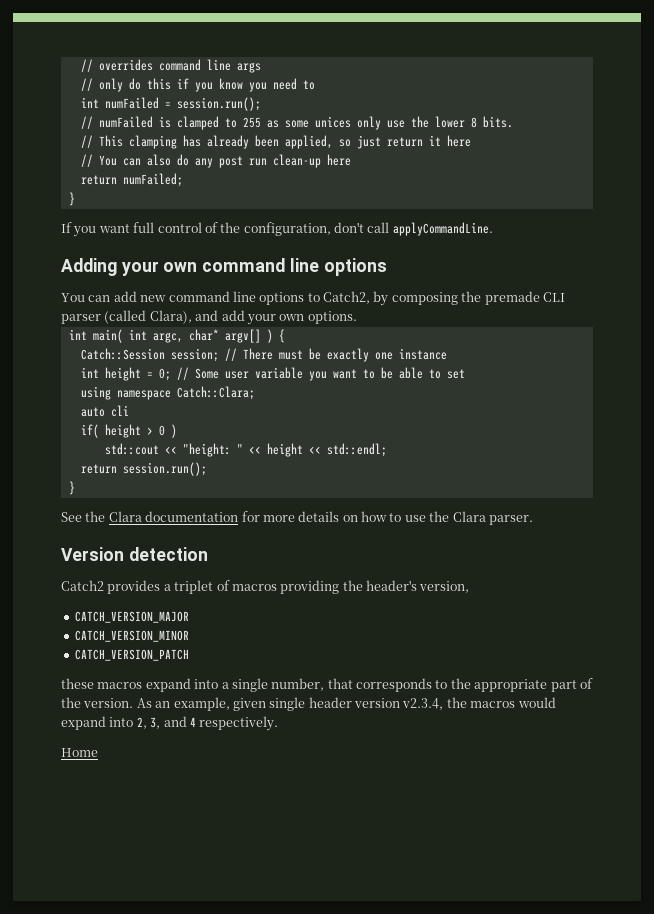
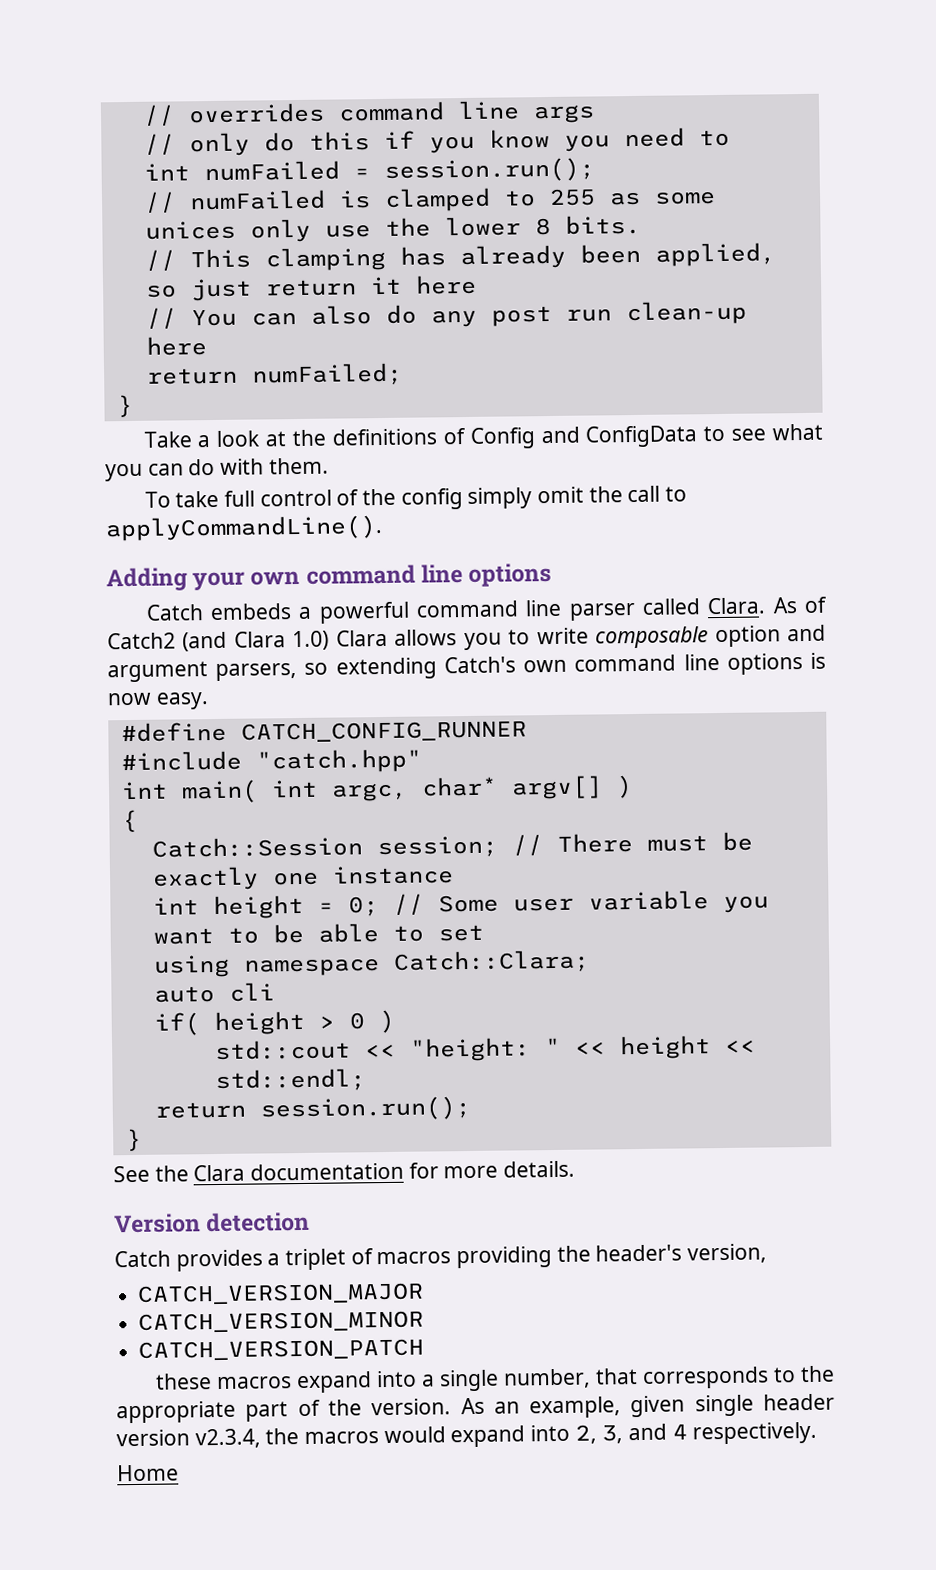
[61,222,493,237] If you want full control of the configuration, don't call applyCommandLine. -> [143,423,824,449] [105,457,329,482] [144,485,687,510] [105,515,383,542] Take a look at the definitions of Config and ConfigData to see what you can do with them. // To take full control of the config simply omit the call to applyCommandLine().
[61,291,565,306] [61,310,357,325] You can add new command line options to Catch2, by composing the premade CLI parser (called Clara), and add your own options. -> [145,596,827,624] [107,624,826,652] [107,652,826,683] [107,692,209,710] [120,720,527,743] [120,748,422,774] Catch embeds a powerful command line parser called Clara. As of Catch2 (and Clara 1.0) Clara allows you to write composable option and argument parsers, so extending Catch's own command line options is now easy. // #define CATCH_CONFIG_RUNNER // #include "catch.hpp"
(273, 336) none -> (633, 787) //
[298,511,533,525] details on how to use the Clara parser. -> [503,1160,576,1178] details.
[61,580,104,591] Catch2 -> [114,1250,171,1268] Catch

